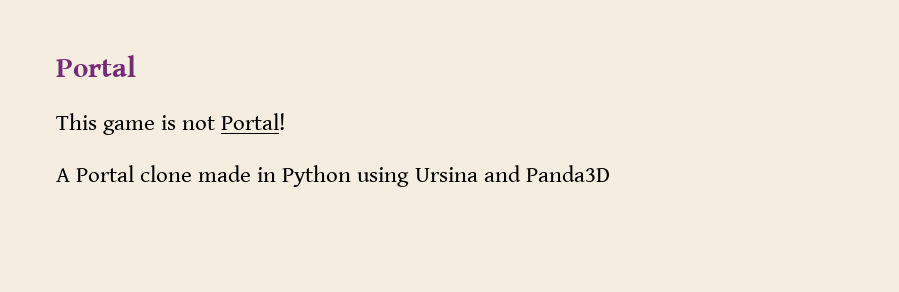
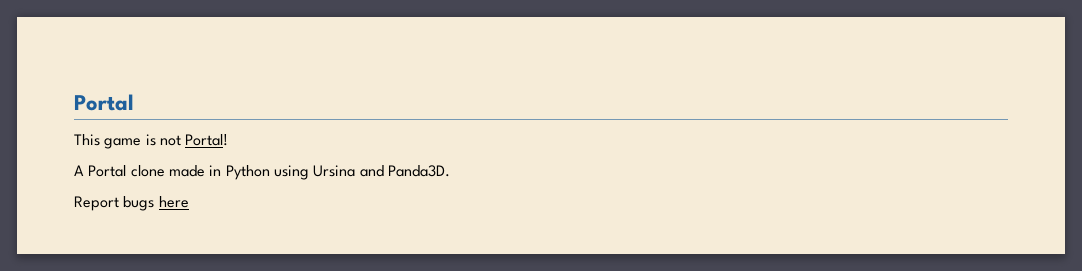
[525,165,610,182] Panda3D -> [387,165,450,177] [74,196,189,211] Panda3D. // Report bugs here

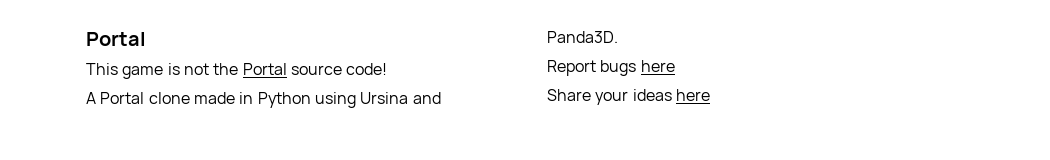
[185,134,229,146] Portal! -> [213,63,388,75] the Portal source code!
(189, 202) none -> [547,89,710,105] // Share your ideas here

